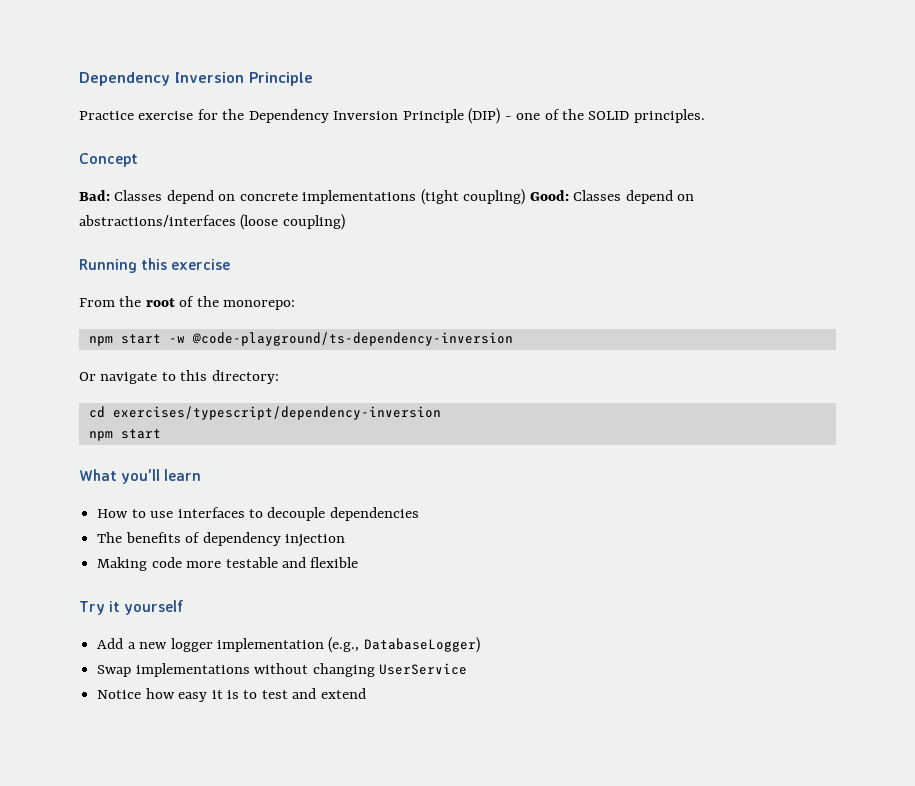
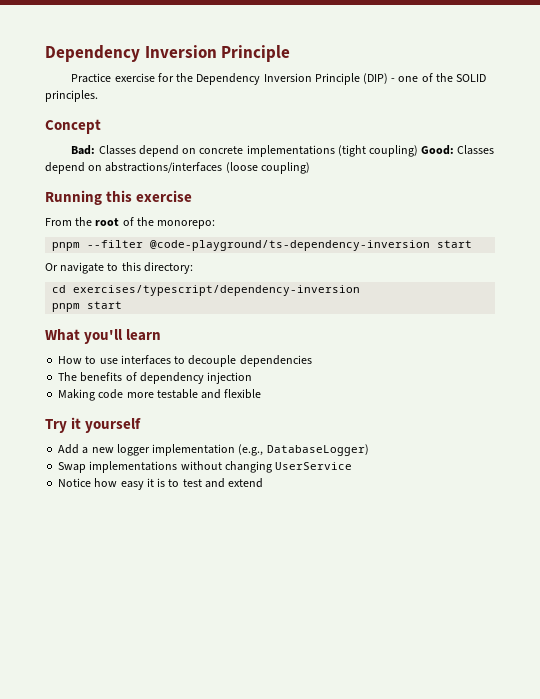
[88,332,513,346] npm start -w @code-playground/ts-dependency-inversion -> [52,240,473,251] pnpm --filter @code-playground/ts-dependency-inversion start
[88,431,113,441] npm -> [52,303,81,312] pnpm

